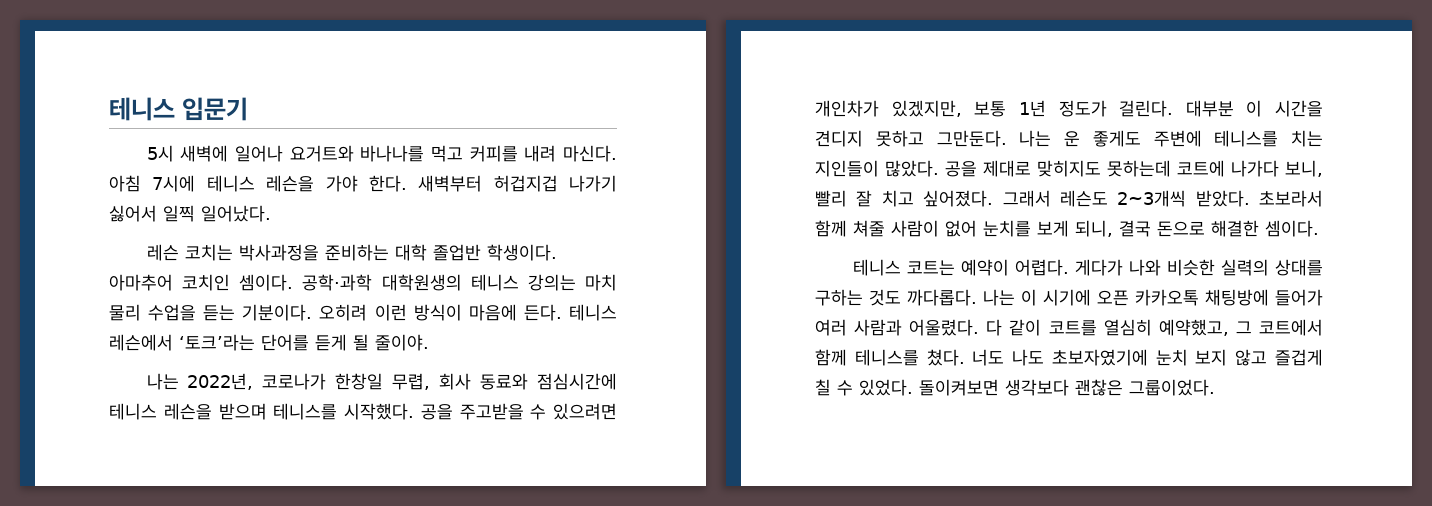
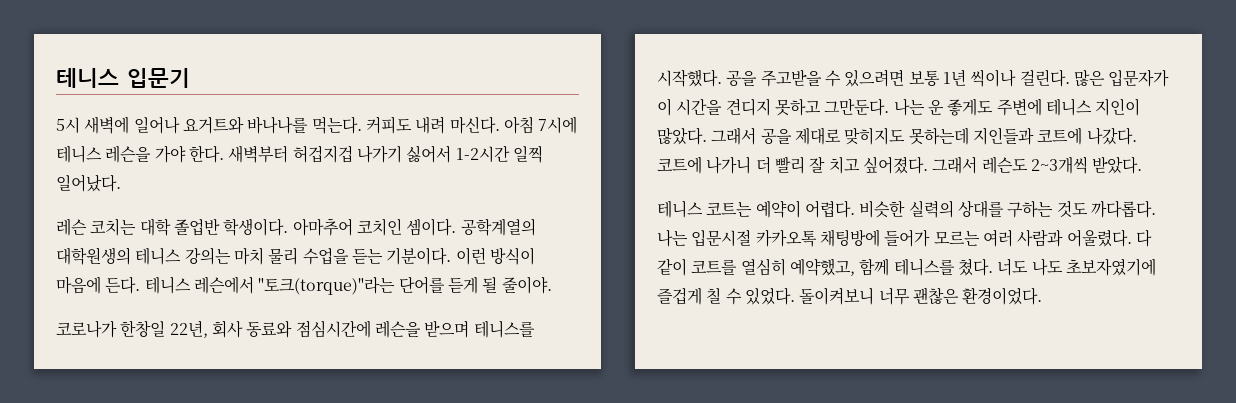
[430,145,518,162] 먹고 커피를 -> [311,116,412,134] 먹는다. 커피도
(157, 213) none -> [455,145,510,162] 1-2시간
[238,244,389,261] 박사과정을 준비하는 -> (137, 227) none
[302,274,373,291] 공학·과학 -> [460,218,536,236] 공학계열의
[319,304,368,321] 오히려 -> (452, 256) none
[179,334,255,351] ‘토크’라는 -> [258,277,396,295] "토크(torque)"라는
[146,373,254,390] 나는 2022년, -> (552, 285) none
[392,373,431,390] 무렵, -> [169,320,208,338] 22년,
[109,403,157,420] 테니스 -> (371, 329) none
[815,100,1234,117] 개인차가 있겠지만, 보통 1년 정도가 걸린다. 대부분 -> [908,69,1170,87] 보통 1년 씩이나 걸린다. 많은 입문자가
[1214,130,1323,147] [815,160,1323,177] 테니스를 치는 지인들이 많았다. 공을 제대로 맞히지도 못하는데 코트에 나가다 보니, -> [1045,98,1141,116] [657,127,1137,145] [657,156,771,174] 테니스 지인이 많았다. 그래서 공을 제대로 맞히지도 못하는데 지인들과 코트에 나갔다. 코트에 나가니 더
[1259,190,1323,207] [815,220,1319,237] 초보라서 함께 쳐줄 사람이 없어 눈치를 보게 되니, 결국 돈으로 해결한 셈이다. -> (1143, 165) none
[1074,259,1161,276] 게다가 나와 -> (855, 209) none
[1021,289,1129,306] 이 시기에 오픈 -> [691,229,752,247] 입문시절
(1323, 297) none -> [933,231,980,246] 모르는
[1235,319,1323,336] 그 코트에서 -> (855, 267) none
[1155,349,1268,366] 눈치 보지 않고 -> (1156, 267) none
[919,379,1215,396] 돌이켜보면 생각보다 괜찮은 그룹이었다. -> [799,287,1043,305] 돌이켜보니 너무 괜찮은 환경이었다.

